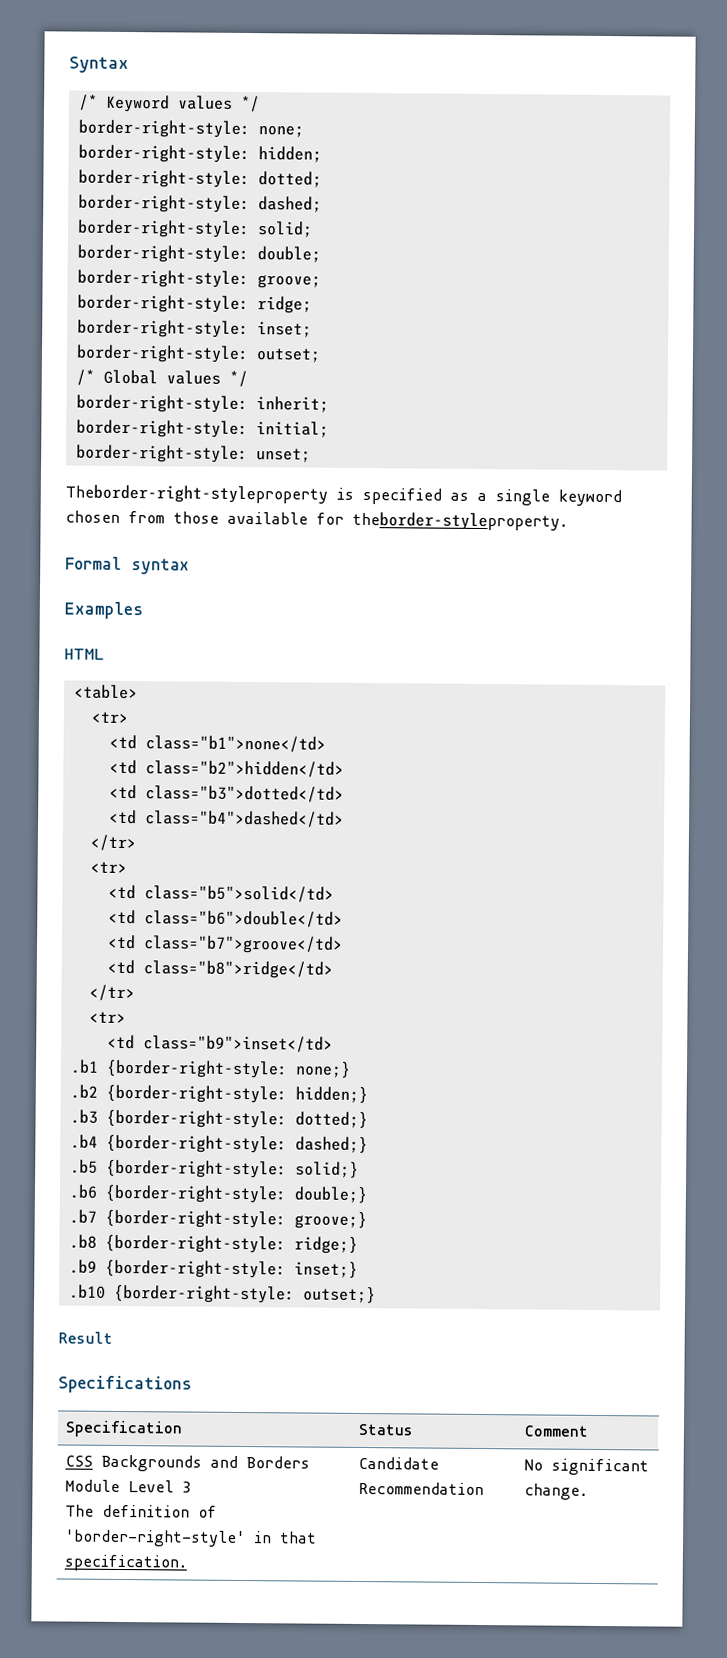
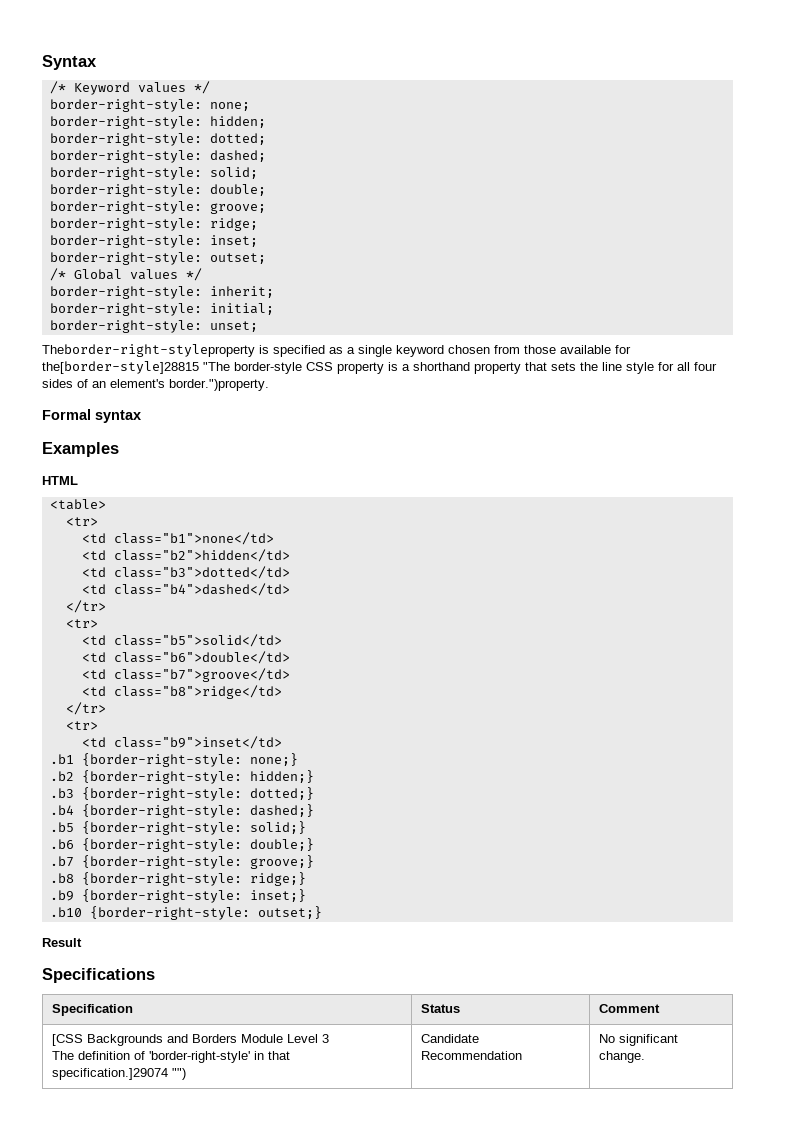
[352,511,568,531] theborder-styleproperty. -> [42,361,717,374] [42,379,269,391] the[border-style]28815 "The border-style CSS property is a shorthand property that sets the line style for all four sides of an element's border.")property.
[65,1455,94,1467] CSS -> [52,1034,84,1046] [CSS
[64,1554,188,1572] specification. -> [52,1068,187,1080] specification.]29074 "")

